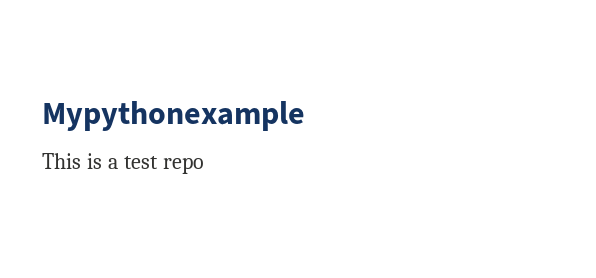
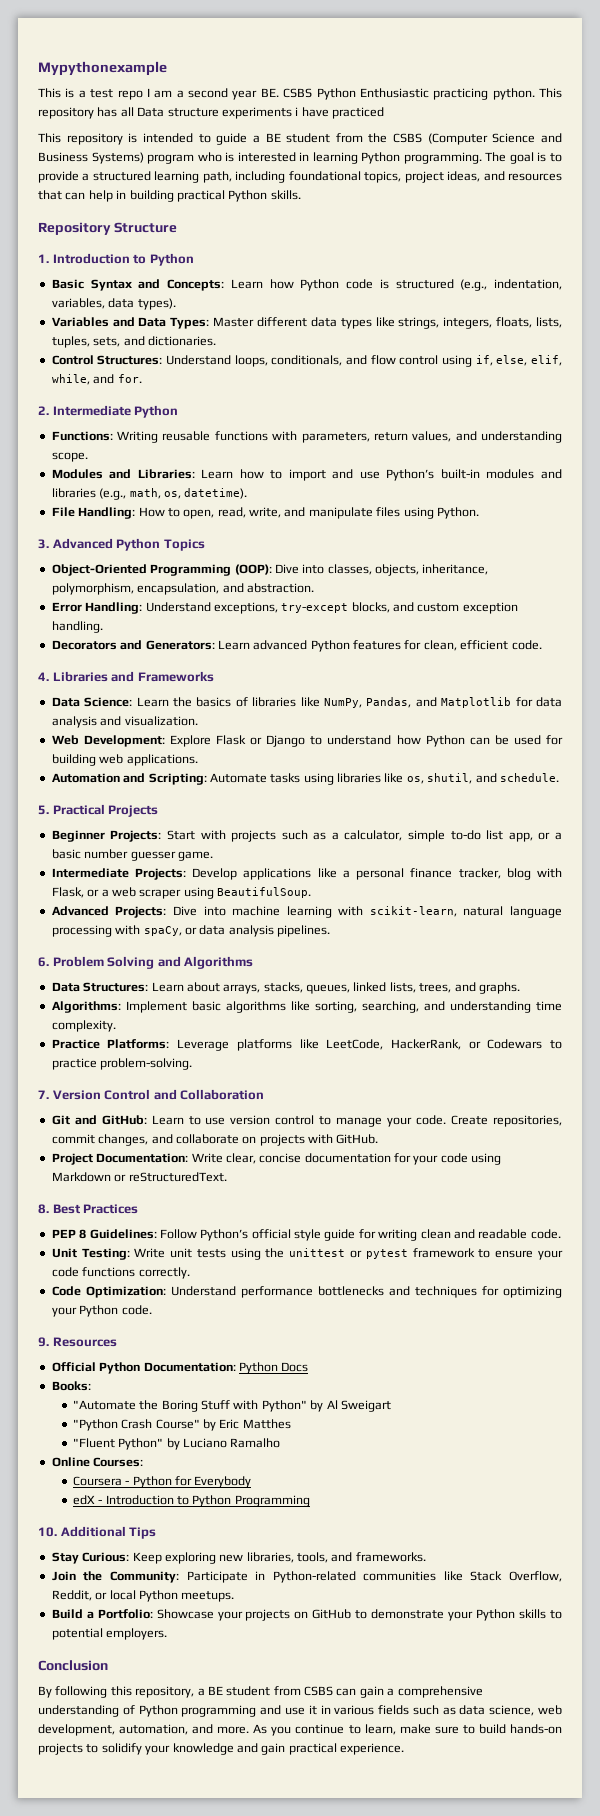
(204, 165) none -> [146,88,562,100] [38,107,384,119] [38,133,563,145] [38,152,563,164] [38,171,562,183] [38,190,301,202] [38,222,177,235] [38,253,194,266] [51,279,562,291] [51,298,176,310] [51,317,563,329] [51,336,216,348] [51,355,563,367] [51,374,142,385] [38,405,179,418] [51,431,562,443] [51,452,88,462] [51,469,562,481] [51,488,248,500] [51,507,479,519] [38,538,205,551] [51,564,489,576] [51,583,314,595] [51,602,518,614] [51,621,103,633] [51,640,542,652] [38,671,214,682] [51,697,562,708] [51,716,198,728] [51,735,564,747] [51,754,198,766] [51,773,559,785] [38,804,159,817] [51,830,562,842] [51,849,213,861] [51,868,563,880] [51,887,311,899] [51,906,562,918] [51,925,330,937] [38,956,254,969] [51,982,520,994] [51,1001,562,1013] [51,1020,116,1032] [51,1039,563,1051] [51,1058,193,1070] [38,1089,265,1100] [51,1115,562,1127] [51,1134,379,1146] [51,1153,502,1165] [51,1172,227,1182] [38,1204,139,1214] [51,1229,561,1241] [51,1248,564,1260] [51,1267,190,1279] [51,1286,562,1298] [51,1305,152,1317] [38,1337,117,1347] [51,1362,309,1374] [51,1381,91,1391] [72,1400,391,1412] [72,1419,291,1431] [72,1438,281,1450] [51,1457,144,1467] [72,1476,252,1488] [72,1495,310,1507] [38,1526,157,1539] [51,1552,426,1564] [51,1571,562,1583] [51,1590,235,1602] [51,1609,562,1621] [51,1628,168,1640] [38,1660,108,1671] [38,1686,483,1698] [38,1705,562,1717] [38,1724,563,1736] [38,1743,404,1755] I am a second year BE. CSBS Python Enthusiastic practicing python. This repository has all Data structure experiments i have practiced // This repository is intended to guide a BE student from the CSBS (Computer Science and Business Systems) program who is interested in learning Python programming. The goal is to provide a structured learning path, including foundational topics, project ideas, and resources that can help in building practical Python skills. // Repository Structure // 1. Introduction to Python // Basic Syntax and Concepts: Learn how Python code is structured (e.g., indentation, variables, data types). // Variables and Data Types: Master different data types like strings, integers, floats, lists, tuples, sets, and dictionaries. // Control Structures: Understand loops, conditionals, and flow control using if, else, elif, while, and for. // 2. Intermediate Python // Functions: Writing reusable functions with parameters, return values, and understanding scope. // Modules and Libraries: Learn how to import and use Python’s built-in modules and libraries (e.g., math, os, datetime). // File Handling: How to open, read, write, and manipulate files using Python. // 3. Advanced Python Topics // Object-Oriented Programming (OOP): Dive into classes, objects, inheritance, polymorphism, encapsulation, and abstraction. // Error Handling: Understand exceptions, try-except blocks, and custom exception handling. // Decorators and Generators: Learn advanced Python features for clean, efficient code. // 4. Libraries and Frameworks // Data Science: Learn the basics of libraries like NumPy, Pandas, and Matplotlib for data analysis and visualization. // Web Development: Explore Flask or Django to understand how Python can be used for building web applications. // Automation and Scripting: Automate tasks using libraries like os, shutil, and schedule. // 5. Practical Projects // Beginner Projects: Start with projects such as a calculator, simple to-do list app, or a basic number guesser game. // Intermediate Projects: Develop applications like a personal finance tracker, blog with Flask, or a web scraper using BeautifulSoup. // Advanced Projects: Dive into machine learning with scikit-learn, natural language processing with spaCy, or data analysis pipelines. // 6. Problem Solving and Algorithms // Data Structures: Learn about arrays, stacks, queues, linked lists, trees, and graphs. // Algorithms: Implement basic algorithms like sorting, searching, and understanding time complexity. // Practice Platforms: Leverage platforms like LeetCode, HackerRank, or Codewars to practice problem-solving. // 7. Version Control and Collaboration // Git and GitHub: Learn to use version control to manage your code. Create repositories, commit changes, and collaborate on projects with GitHub. // Project Documentation: Write clear, concise documentation for your code using Markdown or reStructuredText. // 8. Best Practices // PEP 8 Guidelines: Follow Python’s official style guide for writing clean and readable code. // Unit Testing: Write unit tests using the unittest or pytest framework to ensure your code functions correctly. // Code Optimization: Understand performance bottlenecks and techniques for optimizing your Python code. // 9. Resources // Official Python Documentation: Python Docs // Books: // "Automate the Boring Stuff with Python" by Al Sweigart // "Python Crash Course" by Eric Matthes // "Fluent Python" by Luciano Ramalho // Online Courses: // Coursera - Python for Everybody // edX - Introduction to Python Programming // 10. Additional Tips // Stay Curious: Keep exploring new libraries, tools, and frameworks. // Join the Community: Participate in Python-related communities like Stack Overflow, Reddit, or local Python meetups. // Build a Portfolio: Showcase your projects on GitHub to demonstrate your Python skills to potential employers. // Conclusion // By following this repository, a BE student from CSBS can gain a comprehensive understanding of Python programming and use it in various fields such as data science, web development, automation, and more. As you continue to learn, make sure to build hands-on projects to solidify your knowledge and gain practical experience.

